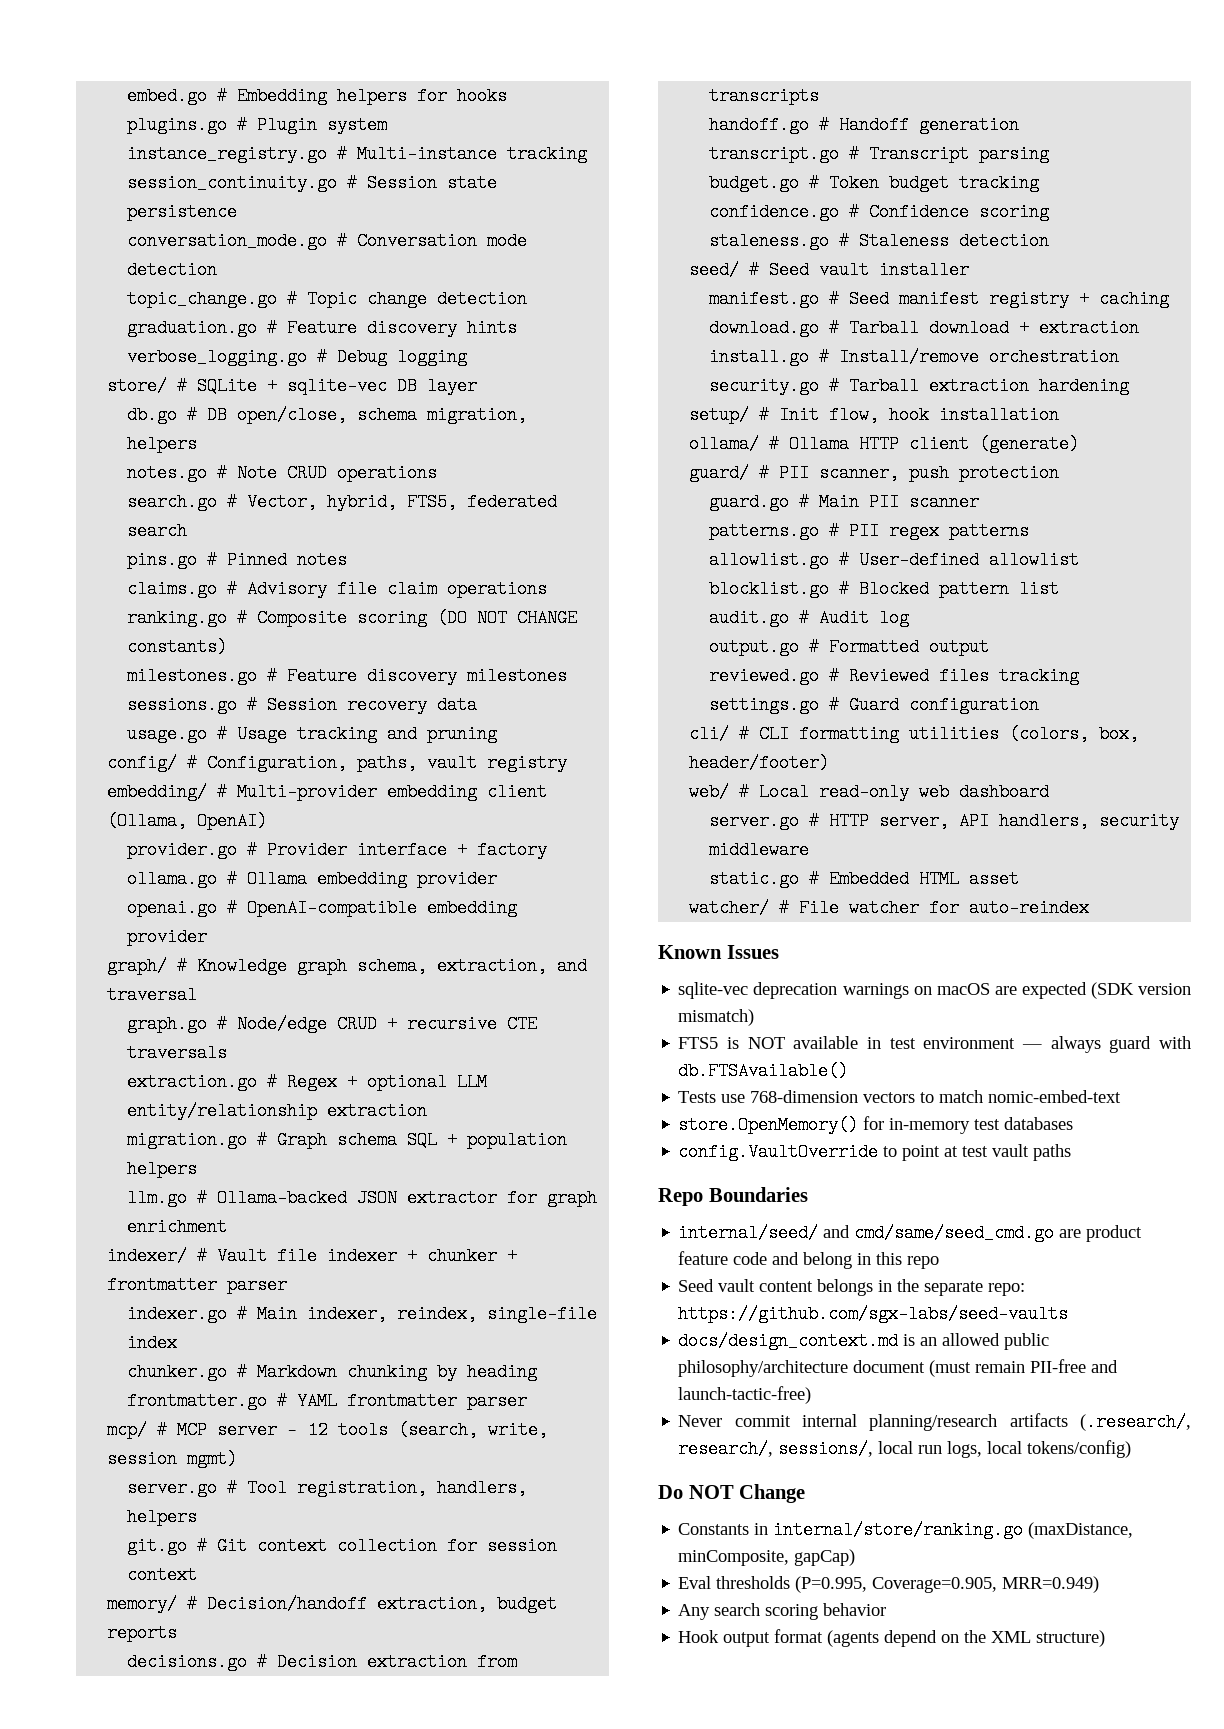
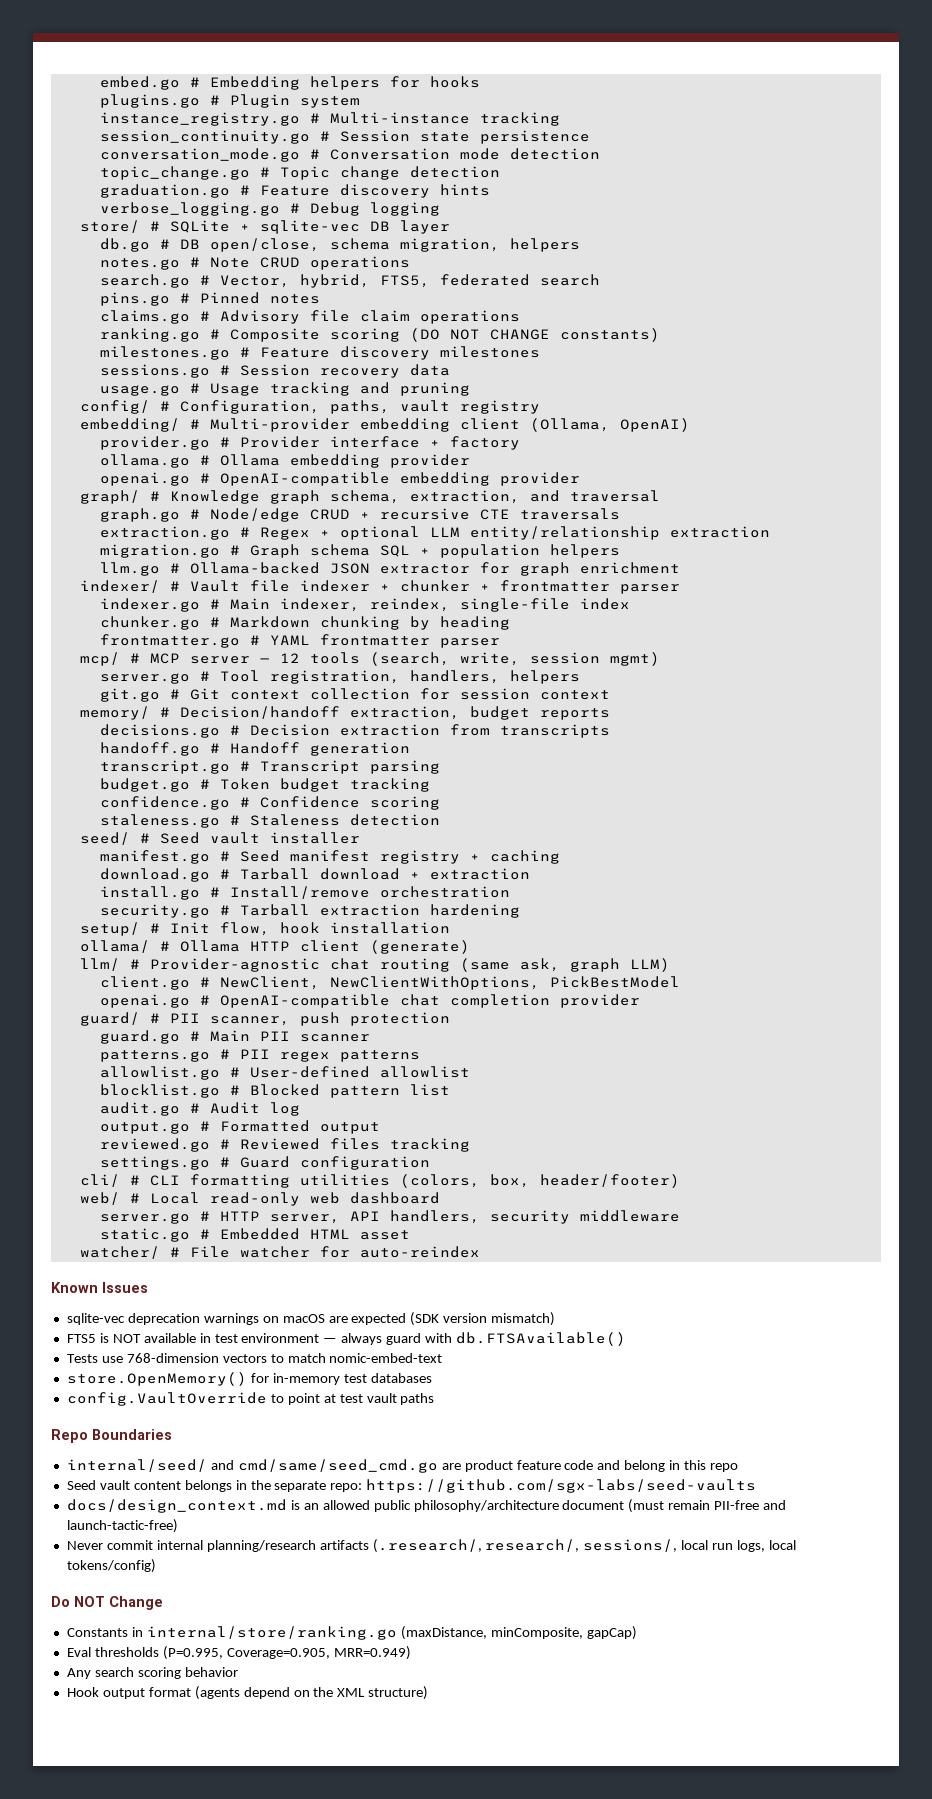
(1080, 444) none -> [79,958,670,972] [99,976,680,990] [99,994,640,1008] // llm/ # Provider-agnostic chat routing (same ask, graph LLM) // client.go # NewClient, NewClientWithOptions, PickBestModel // openai.go # OpenAI-compatible chat completion provider

